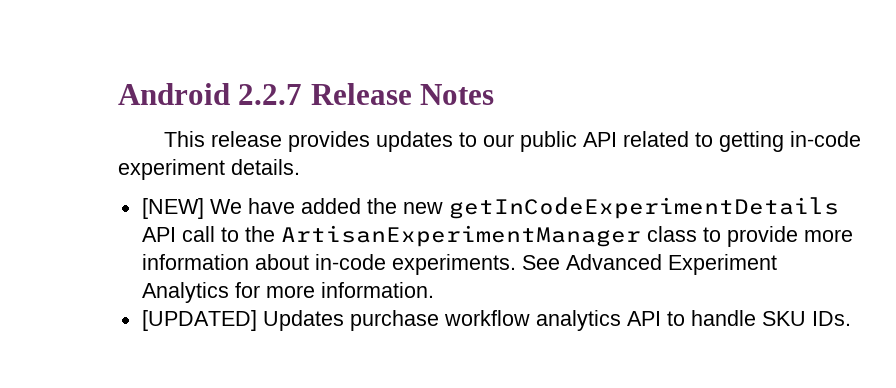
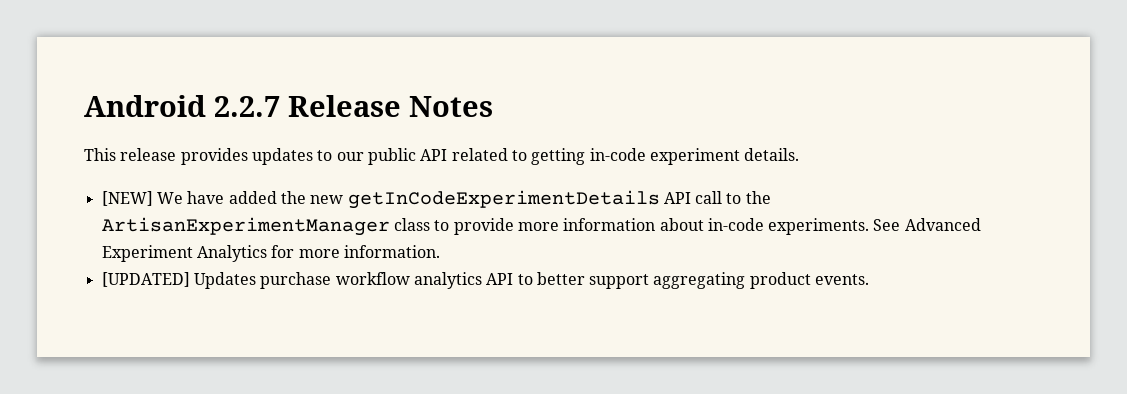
[690,310,851,326] handle SKU IDs. -> [536,272,870,289] better support aggregating product events.

